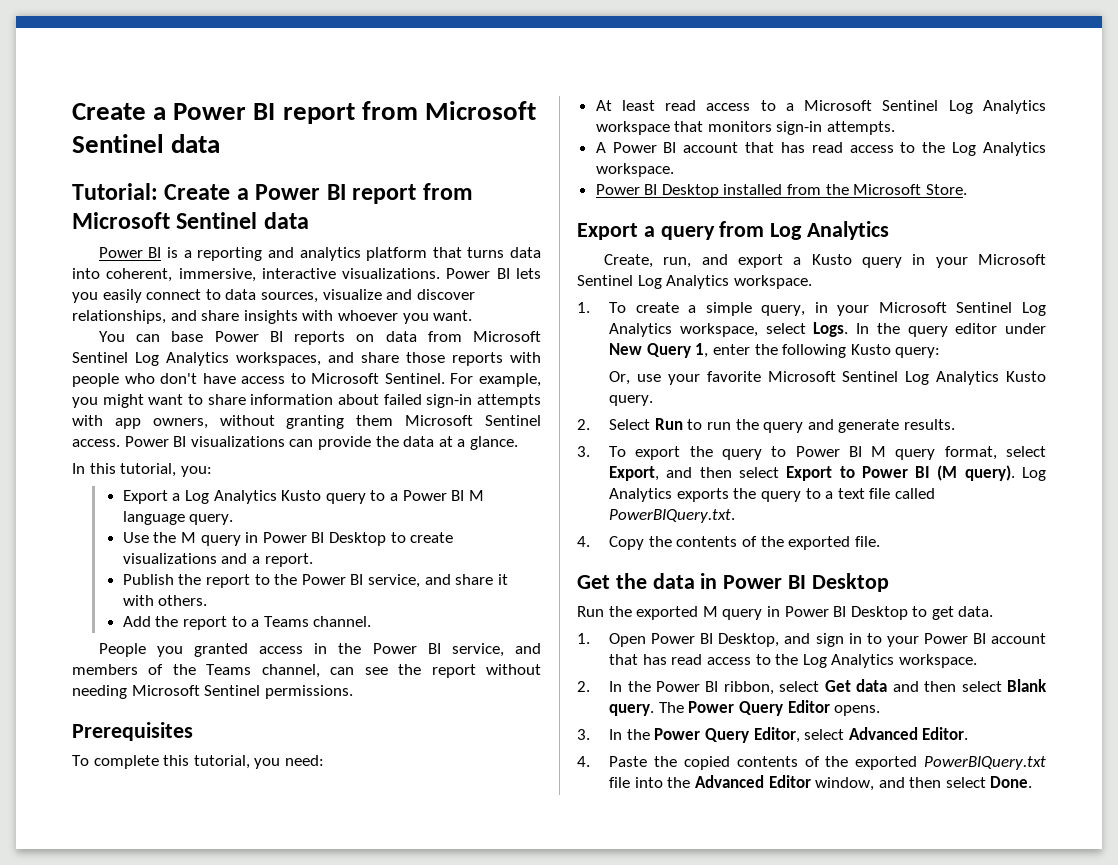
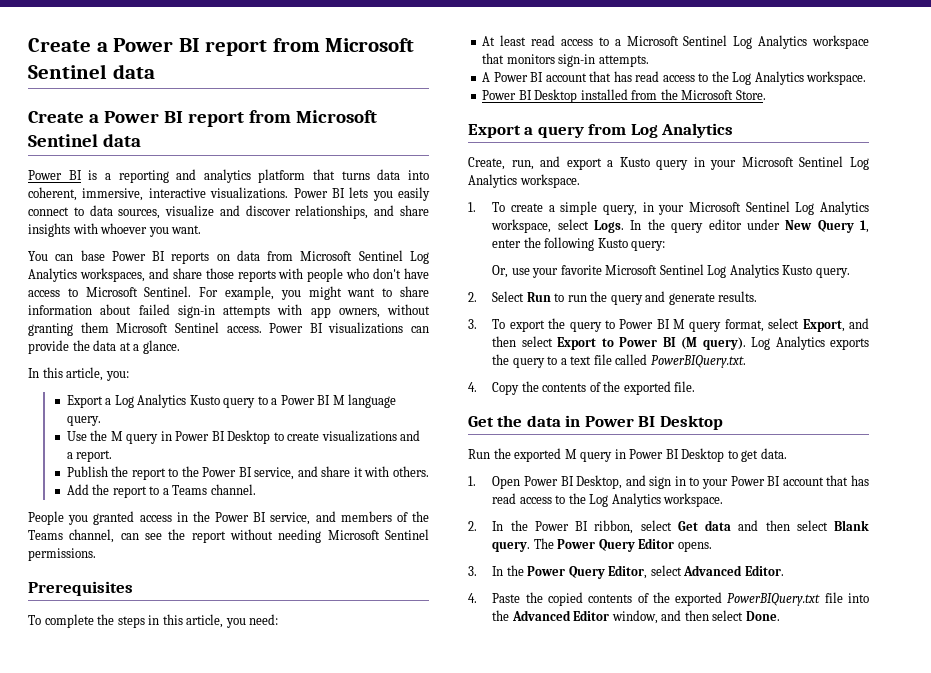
[72,101,536,124] [72,134,221,153] [72,183,158,200] Create a Power BI report from Microsoft Sentinel data // Tutorial: -> [28,38,415,56] [28,64,155,79] Create a Power BI report from Microsoft Sentinel data //
[120,463,177,477] tutorial, -> [66,367,104,381] article,
[163,755,250,769] this tutorial, -> [97,614,224,628] the steps in this article,

